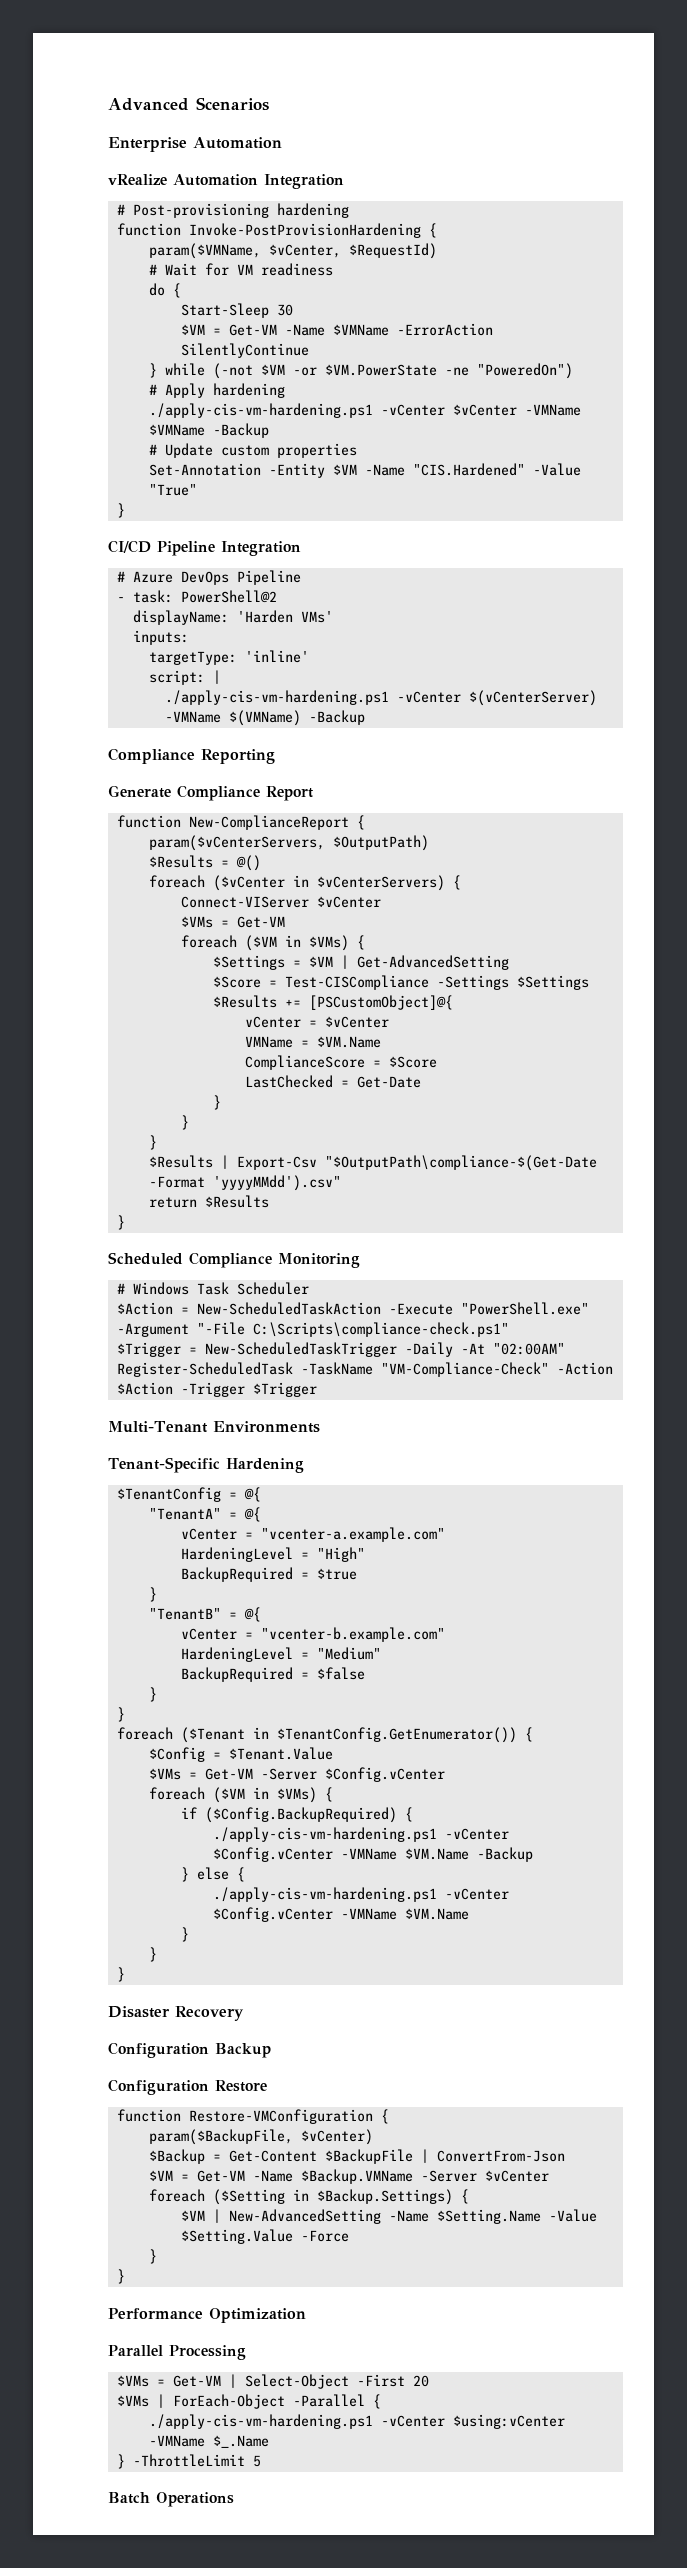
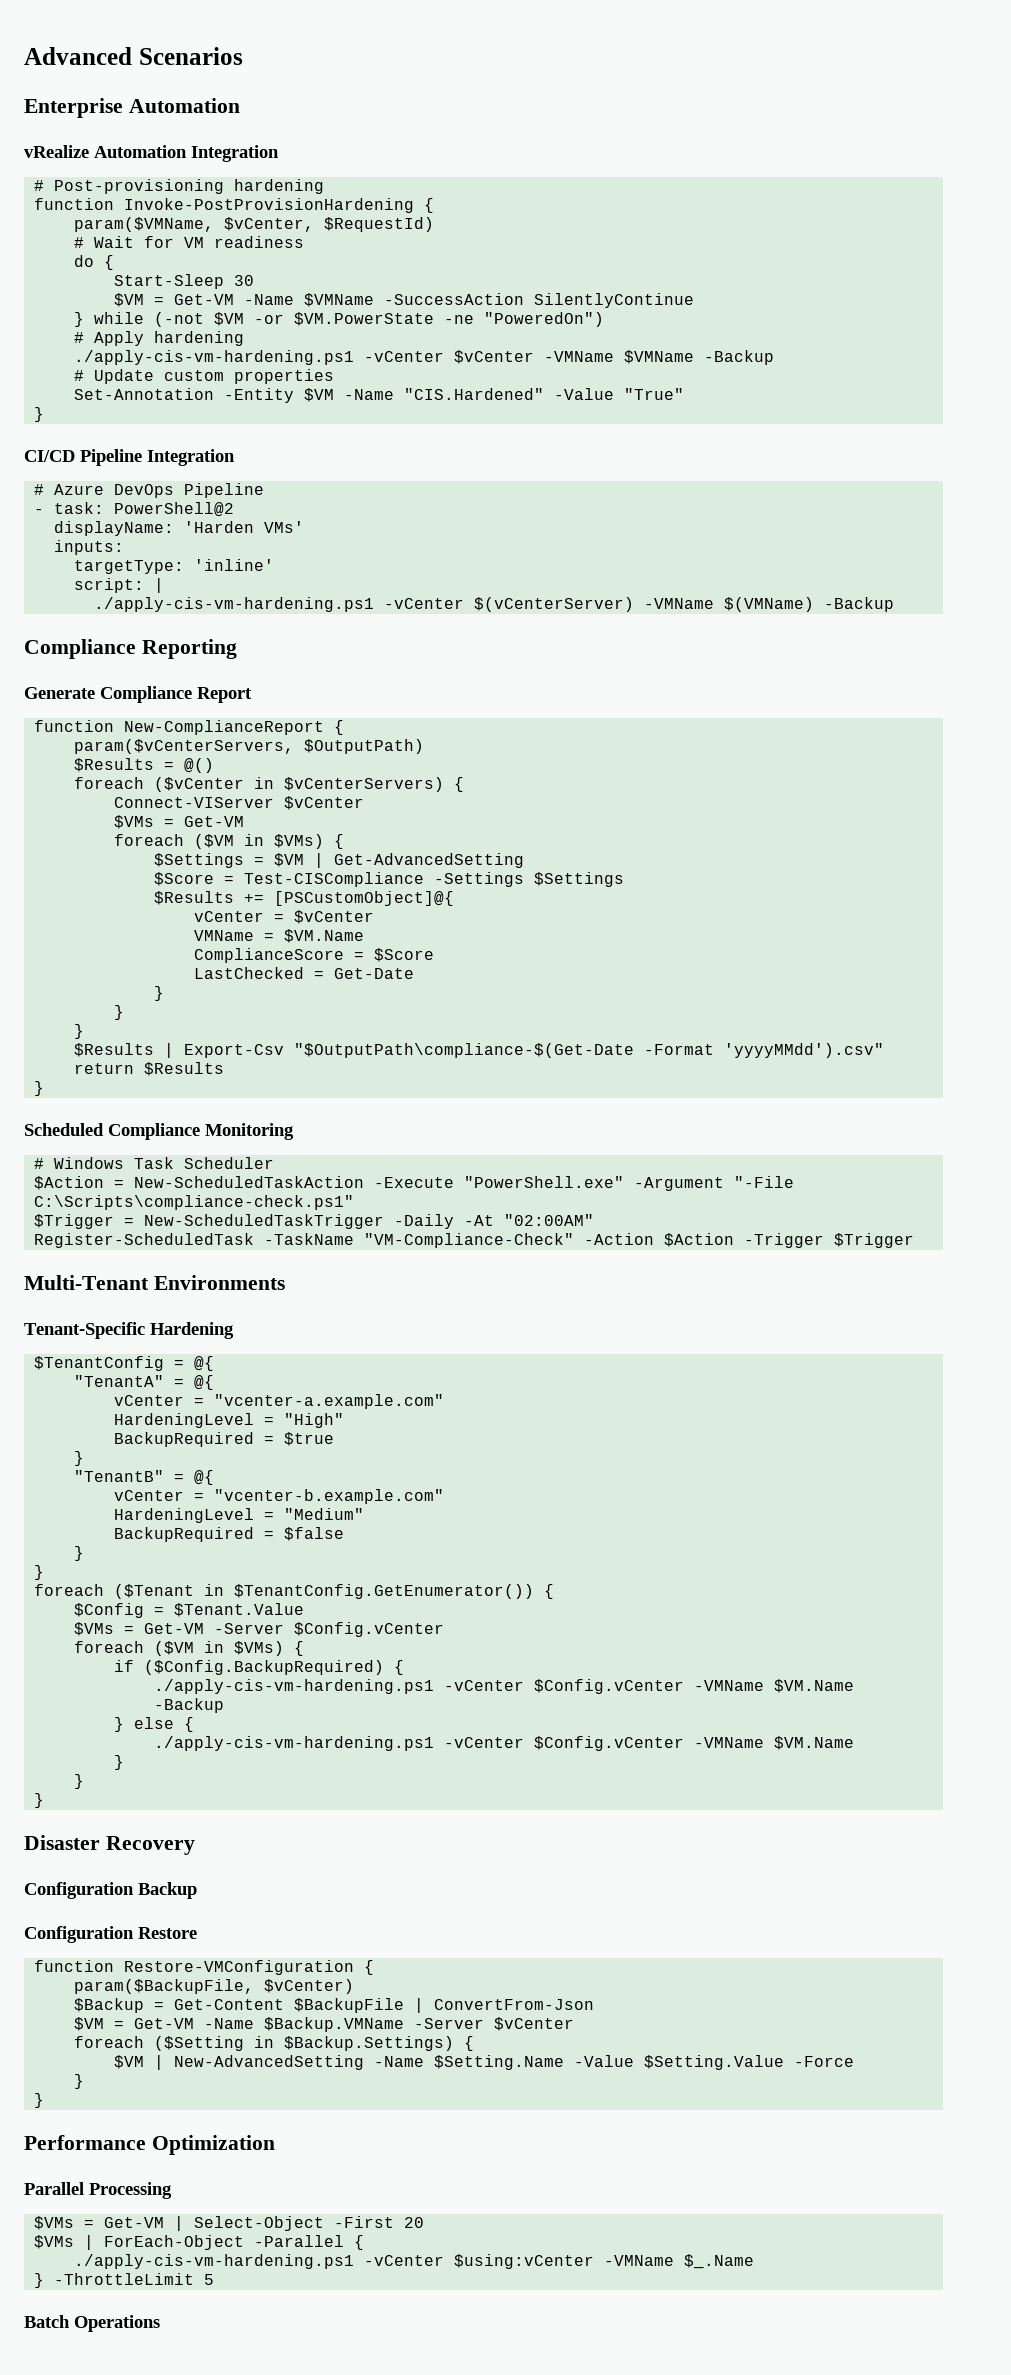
[396,323,493,336] -ErrorAction -> [383,293,524,305] -SuccessAction

